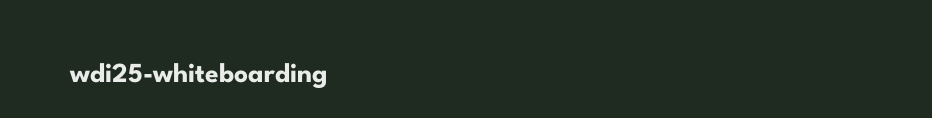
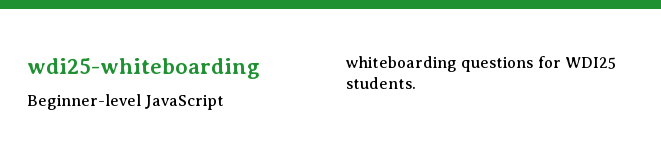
(328, 76) none -> [27,94,225,110] [346,56,616,72] [346,77,416,89] // Beginner-level JavaScript whiteboarding questions for WDI25 students.

